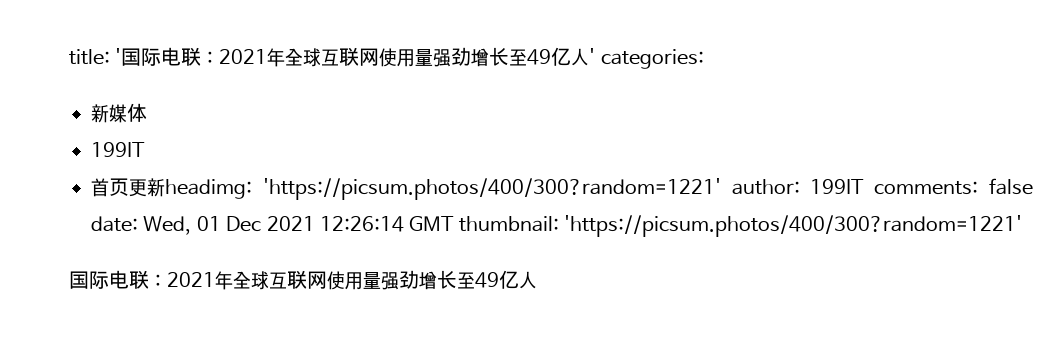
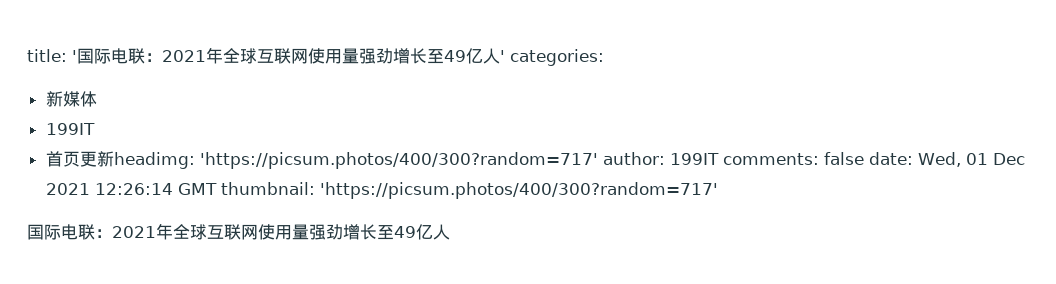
[262,178,721,200] 'https://picsum.photos/400/300?random=1221' -> [199,152,598,169] 'https://picsum.photos/400/300?random=717'
[564,215,1023,237] 'https://picsum.photos/400/300?random=1221' -> [319,182,718,199] 'https://picsum.photos/400/300?random=717'

